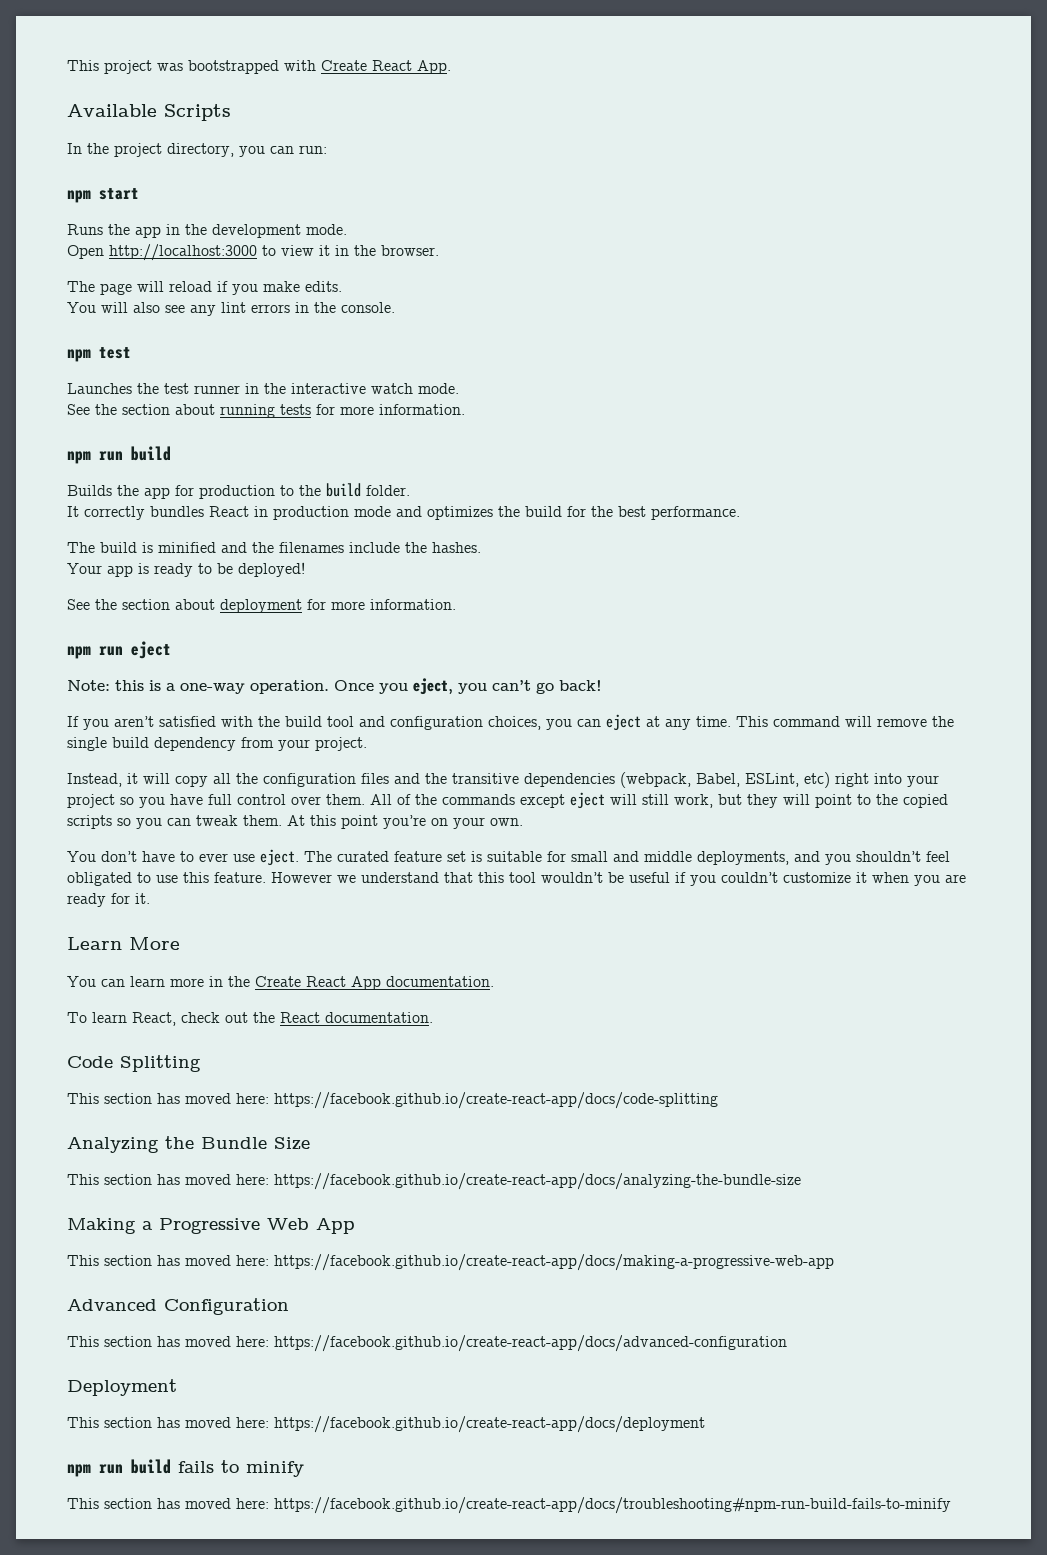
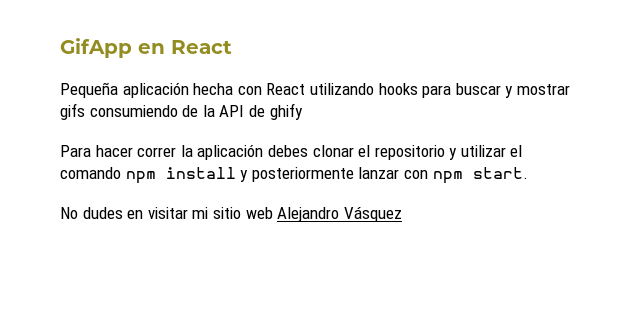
[67,60,451,74] [67,104,231,121] [67,143,327,157] [67,188,139,203] [67,224,347,238] [67,244,439,261] [67,281,342,295] [67,302,395,316] [67,347,131,362] [67,383,459,394] [67,404,465,418] [67,446,171,464] [67,483,410,499] [67,506,740,520] [67,542,481,553] [67,562,305,577] [67,599,456,613] [67,641,171,659] [67,678,602,695] [67,714,954,731] [67,737,367,751] [67,772,939,788] [67,792,948,809] [67,815,523,829] [67,849,950,866] [67,872,966,886] [67,893,150,907] [67,937,180,950] [67,976,494,990] [67,1012,433,1026] [67,1055,201,1072] [67,1092,718,1109] [67,1136,310,1153] [67,1173,801,1190] [67,1218,355,1234] [67,1254,834,1271] [67,1298,289,1315] [67,1335,787,1352] [67,1379,177,1396] [67,1416,705,1433] [67,1459,304,1477] [67,1497,951,1514] This project was bootstrapped with Create React App. // Available Scripts // In the project directory, you can run: // npm start // Runs the app in the development mode. // Open http://localhost:3000 to view it in the browser. // The page will reload if you make edits. // You will also see any lint errors in the console. // npm test // Launches the test runner in the interactive watch mode. // See the section about running tests for more information. // npm run build // Builds the app for production to the build folder. // It correctly bundles React in production mode and optimizes the build for the best performance. // The build is minified and the filenames include the hashes. // Your app is ready to be deployed! // See the section about deployment for more information. // npm run eject // Note: this is a one-way operation. Once you eject, you can’t go back! // If you aren’t satisfied with the build tool and configuration choices, you can eject at any time. This command will remove the single build dependency from your project. // Instead, it will copy all the configuration files and the transitive dependencies (webpack, Babel, ESLint, etc) right into your project so you have full control over them. All of the commands except eject will still work, but they will point to the copied scripts so you can tweak them. At this point you’re on your own. // You don’t have to ever use eject. The curated feature set is suitable for small and middle deployments, and you shouldn’t feel obligated to use this feature. However we understand that this tool wouldn’t be useful if you couldn’t customize it when you are ready for it. // Learn More // You can learn more in the Create React App documentation. // To learn React, check out the React documentation. // Code Splitting // This section has moved here: https://facebook.github.io/create-react-app/docs/code-splitting // Analyzing the Bundle Size // This section has moved here: https://facebook.github.io/create-react-app/docs/analyzing-the-bundle-size // Making a Progressive Web App // This section has moved here: https://facebook.github.io/create-react-app/docs/making-a-progressive-web-app // Advanced Configuration // This section has moved here: https://facebook.github.io/create-react-app/docs/advanced-configuration // Deployment // This section has moved here: https://facebook.github.io/create-react-app/docs/deployment // npm run build fails to minify // This section has moved here: https://facebook.github.io/create-react-app/docs/troubleshooting#npm-run-build-fails-to-minify -> [60,38,232,58] [60,82,570,98] [60,103,303,120] [60,144,523,160] [60,167,528,184] [60,206,402,222] GifApp en React // Pequeña aplicación hecha con React utilizando hooks para buscar y mostrar gifs consumiendo de la API de ghify // Para hacer correr la aplicación debes clonar el repositorio y utilizar el comando npm install y posteriormente lanzar con npm start. // No dudes en visitar mi sitio web Alejandro Vásquez

